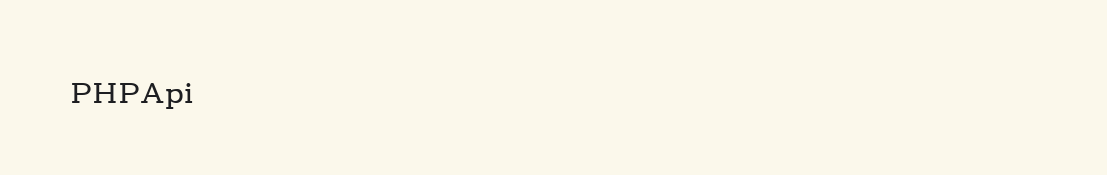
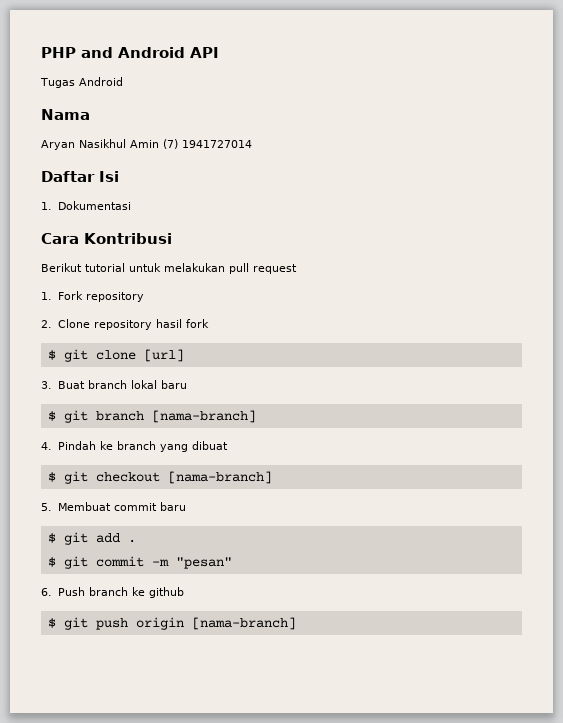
[70,83,193,109] PHPApi -> [41,47,219,58] [40,77,123,88] [41,109,90,120] [41,139,252,150] [41,171,119,182] [41,201,132,210] [41,233,172,244] [41,263,297,274] [41,291,145,302] [41,319,210,330] [47,349,184,362] [41,380,188,389] [47,410,256,423] [41,441,229,452] [47,471,272,484] [41,502,187,511] [47,532,136,545] [47,556,232,569] [41,587,185,598] [47,617,296,630] PHP and Android API // Tugas Android // Nama // Aryan Nasikhul Amin (7) 1941727014 // Daftar Isi // 1. Dokumentasi // Cara Kontribusi // Berikut tutorial untuk melakukan pull request // 1. Fork repository // 2. Clone repository hasil fork // $ git clone [url] // 3. Buat branch lokal baru // $ git branch [nama-branch] // 4. Pindah ke branch yang dibuat // $ git checkout [nama-branch] // 5. Membuat commit baru // $ git add . // $ git commit -m "pesan" // 6. Push branch ke github // $ git push origin [nama-branch]

